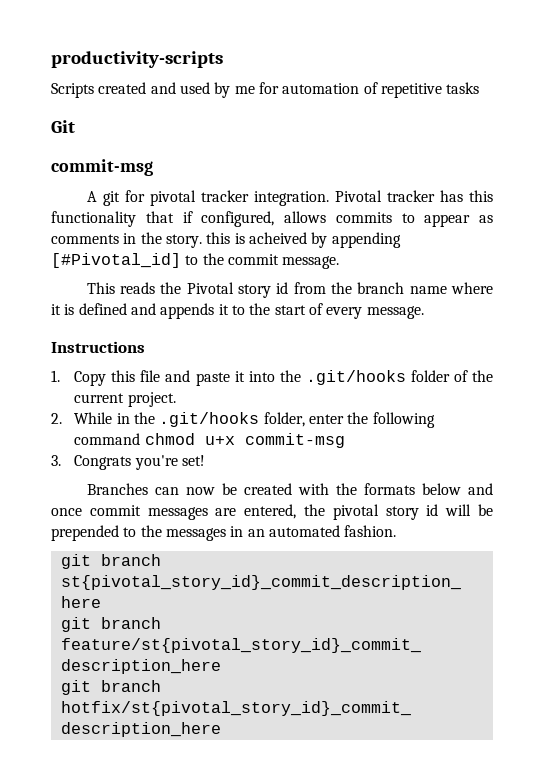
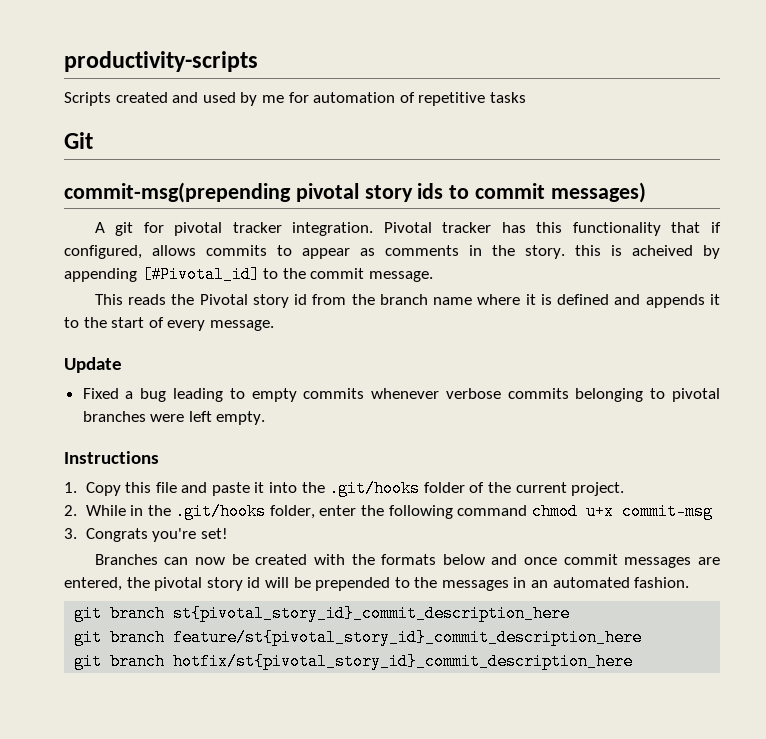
[51,159,153,176] commit-msg -> [64,182,646,203] commit-msg(prepending pivotal story ids to commit messages)
(424, 312) none -> [64,357,122,373] [82,388,720,402] [82,411,266,425] // Update // Fixed a bug leading to empty commits whenever verbose commits belonging to pivotal branches were left empty.

